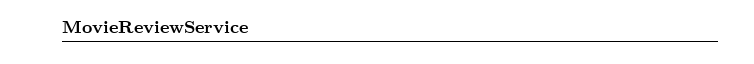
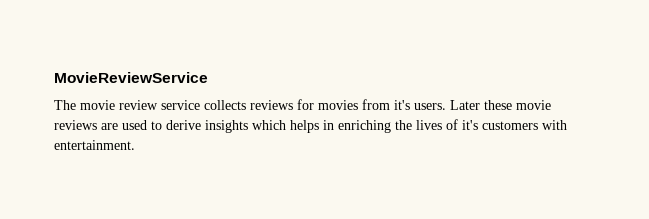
(248, 27) none -> [54,99,551,110] [54,119,567,133] [54,140,135,150] // The movie review service collects reviews for movies from it's users. Later these movie reviews are used to derive insights which helps in enriching the lives of it's customers with entertainment.

